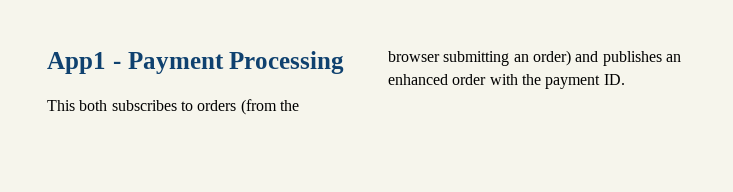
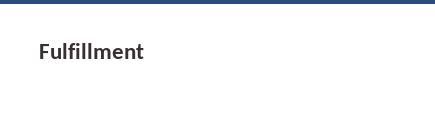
[47,51,345,74] [47,99,299,115] [388,50,681,66] [388,74,625,89] App1 - Payment Processing // This both subscribes to orders (from the browser submitting an order) and publishes an enhanced order with the payment ID. -> [39,43,144,59] Fulfillment

